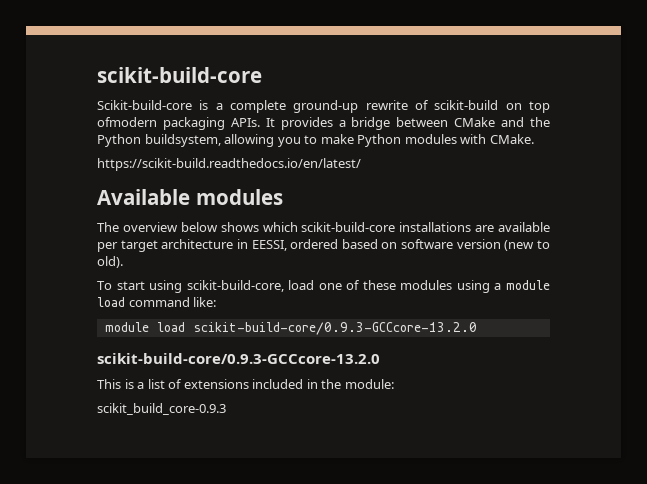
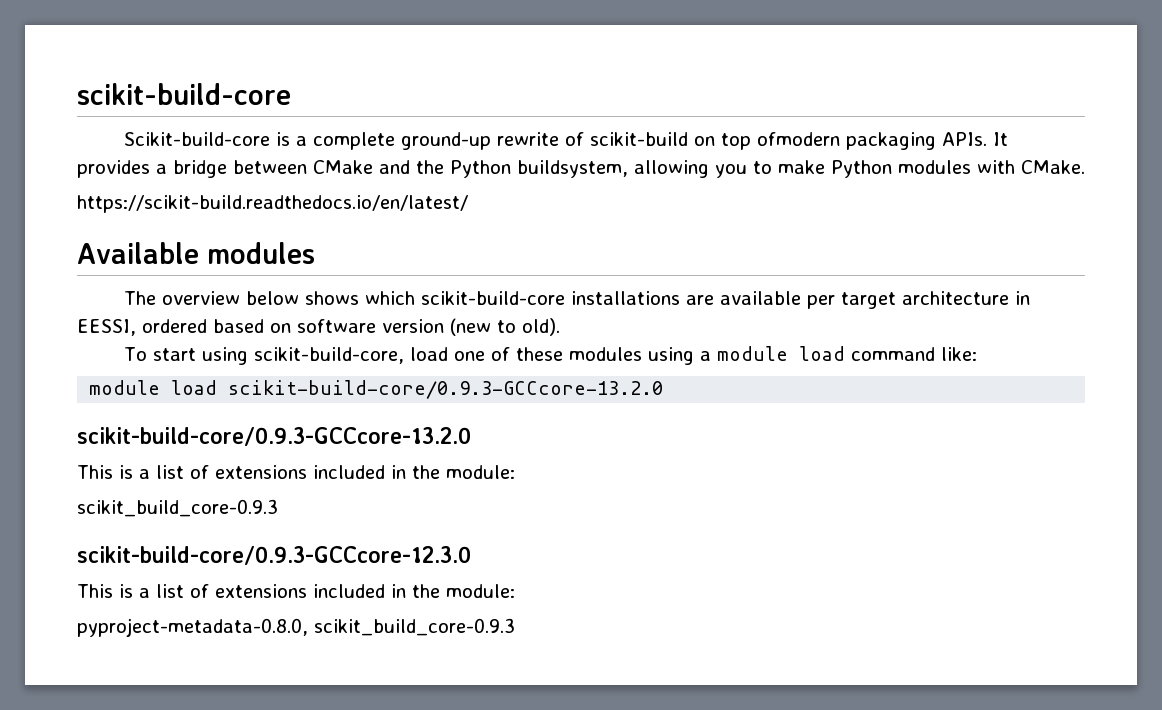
(226, 409) none -> [77,546,471,565] [77,584,515,598] [77,618,515,637] // scikit-build-core/0.9.3-GCCcore-12.3.0 // This is a list of extensions included in the module: // pyproject-metadata-0.8.0, scikit_build_core-0.9.3

